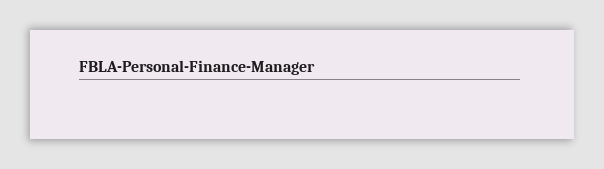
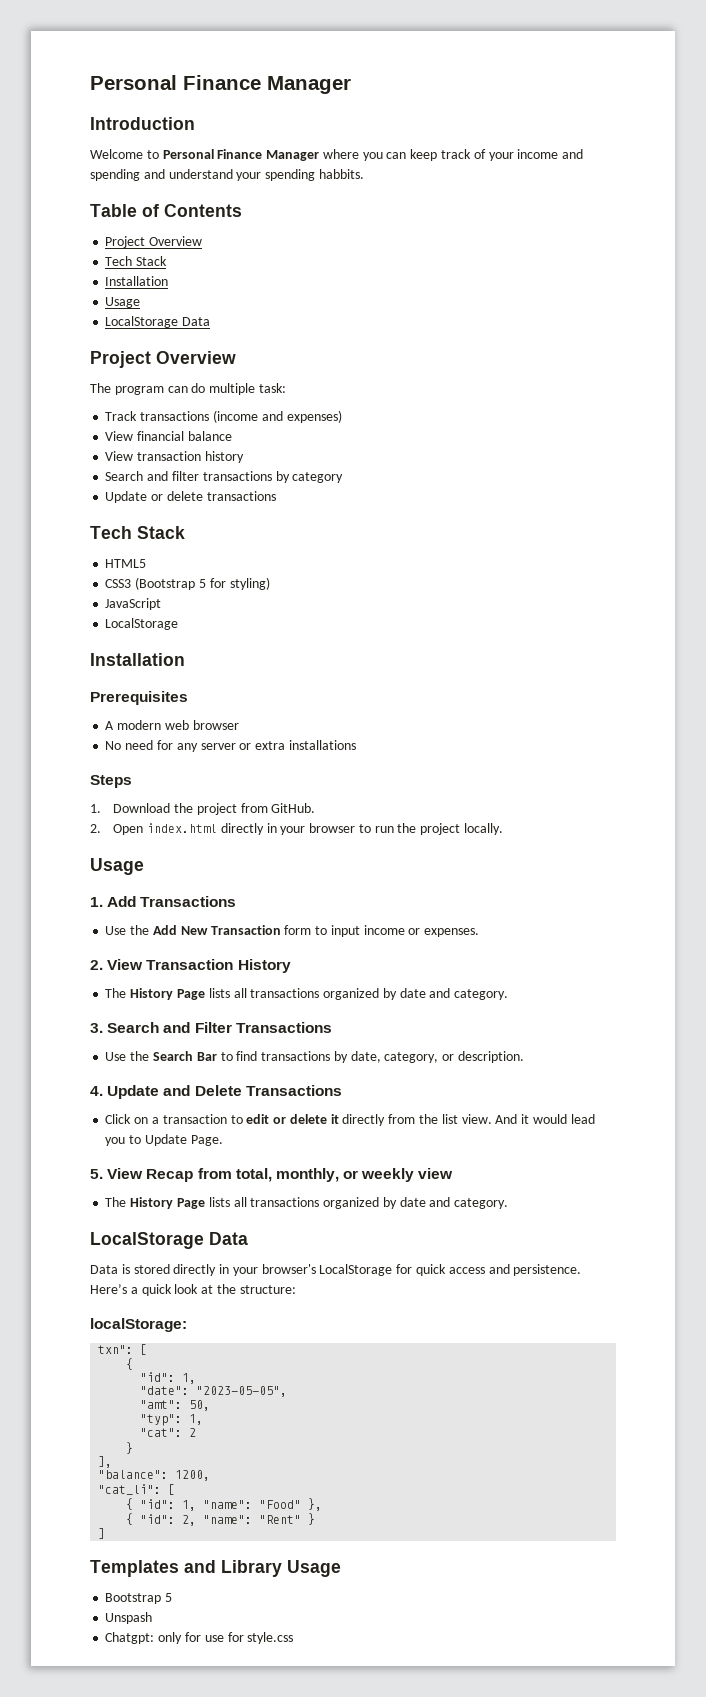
[79,60,315,75] FBLA-Personal-Finance-Manager -> [90,75,351,94] [90,117,195,130] [90,149,584,161] [90,169,364,181] [90,204,242,217] [105,236,203,248] [105,256,168,266] [105,276,169,286] [105,297,141,308] [105,316,211,328] [90,351,236,368] [90,383,286,395] [105,410,342,423] [105,431,232,441] [105,451,244,463] [105,471,344,483] [105,491,276,503] [90,526,185,539] [105,559,147,568] [105,577,270,590] [105,598,162,610] [105,618,179,630] [90,653,185,666] [90,691,188,705] [105,720,239,730] [105,740,356,752] [90,775,132,788] [90,803,316,815] [90,823,504,835] [90,858,144,875] [90,896,237,907] [105,925,480,937] [90,959,291,973] [105,988,509,1000] [90,1022,332,1033] [105,1051,524,1063] [90,1085,342,1099] [105,1114,595,1126] [105,1134,223,1146] [90,1168,454,1182] [105,1197,509,1209] [90,1232,248,1249] [90,1264,582,1276] [90,1284,296,1296] [90,1318,187,1332] [98,1344,148,1355] [126,1358,134,1370] [140,1372,197,1384] [140,1386,288,1397] [140,1400,211,1411] [140,1414,204,1426] [140,1428,197,1437] [126,1442,134,1454] [98,1456,113,1468] [98,1470,211,1481] [98,1484,176,1495] [126,1498,323,1511] [126,1513,316,1526] [98,1528,106,1539] [90,1560,341,1577] [105,1593,173,1604] [105,1612,153,1624] [105,1632,294,1644] Personal Finance Manager // Introduction // Welcome to Personal Finance Manager where you can keep track of your income and spending and understand your spending habbits. // Table of Contents // Project Overview // Tech Stack // Installation // Usage // LocalStorage Data // Project Overview // The program can do multiple task: // Track transactions (income and expenses) // View financial balance // View transaction history // Search and filter transactions by category // Update or delete transactions // Tech Stack // HTML5 // CSS3 (Bootstrap 5 for styling) // JavaScript // LocalStorage // Installation // Prerequisites // A modern web browser // No need for any server or extra installations // Steps // 1. Download the project from GitHub. // 2. Open index.html directly in your browser to run the project locally. // Usage // 1. Add Transactions // Use the Add New Transaction form to input income or expenses. // 2. View Transaction History // The History Page lists all transactions organized by date and category. // 3. Search and Filter Transactions // Use the Search Bar to find transactions by date, category, or description. // 4. Update and Delete Transactions // Click on a transaction to edit or delete it directly from the list view. And it would lead you to Update Page. // 5. View Recap from total, monthly, or weekly view // The History Page lists all transactions organized by date and category. // LocalStorage Data // Data is stored directly in your browser's LocalStorage for quick access and persistence. Here’s a quick look at the structure: // localStorage: // txn": [ // { // "id": 1, // "date": "2023-05-05", // "amt": 50, // "typ": 1, // "cat": 2 // } // ], // "balance": 1200, // "cat_li": [ // { "id": 1, "name": "Food" }, // { "id": 2, "name": "Rent" } // ] // Templates and Library Usage // Bootstrap 5 // Unspash // Chatgpt: only for use for style.css

